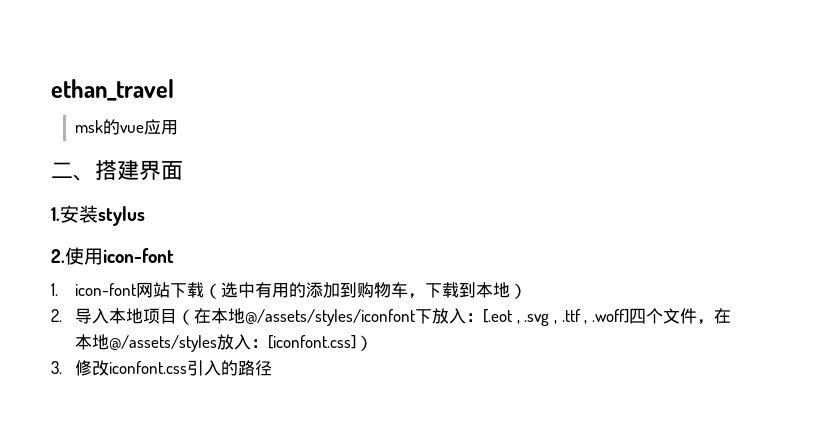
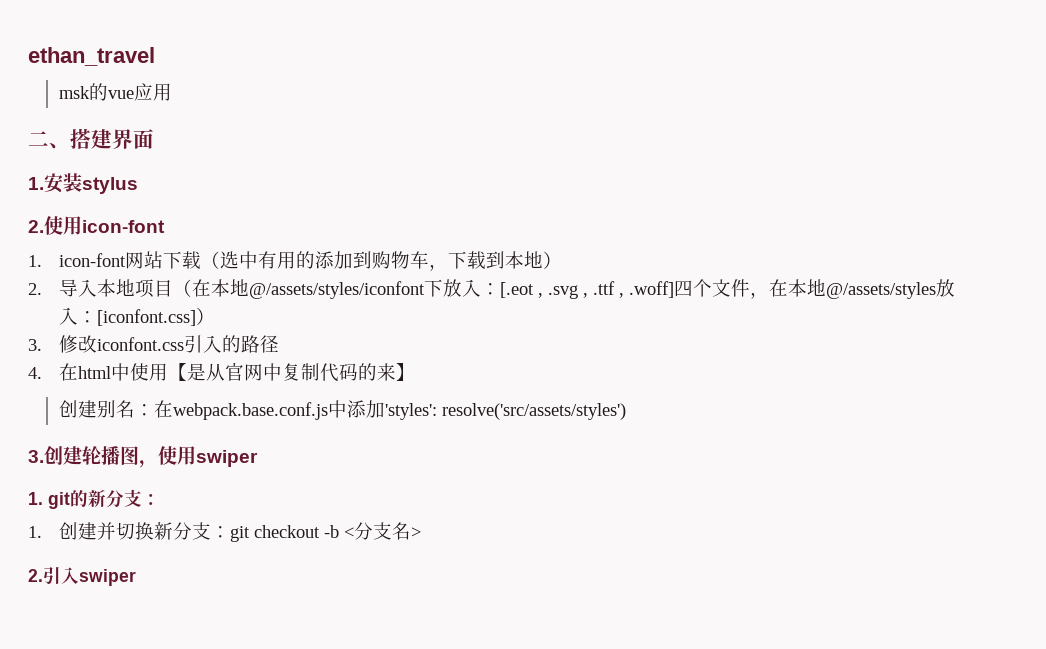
(273, 368) none -> [28,363,415,382] [58,400,626,420] [28,445,258,468] [28,489,160,509] [28,522,421,542] [28,567,136,586] // 4.在html中使用【是从官网中复制代码的来】 // 创建别名：在webpack.base.conf.js中添加'styles': resolve('src/assets/styles') // 3.创建轮播图，使用swiper // 1. git的新分支： // 1.创建并切换新分支：git checkout -b <分支名> // 2.引入swiper

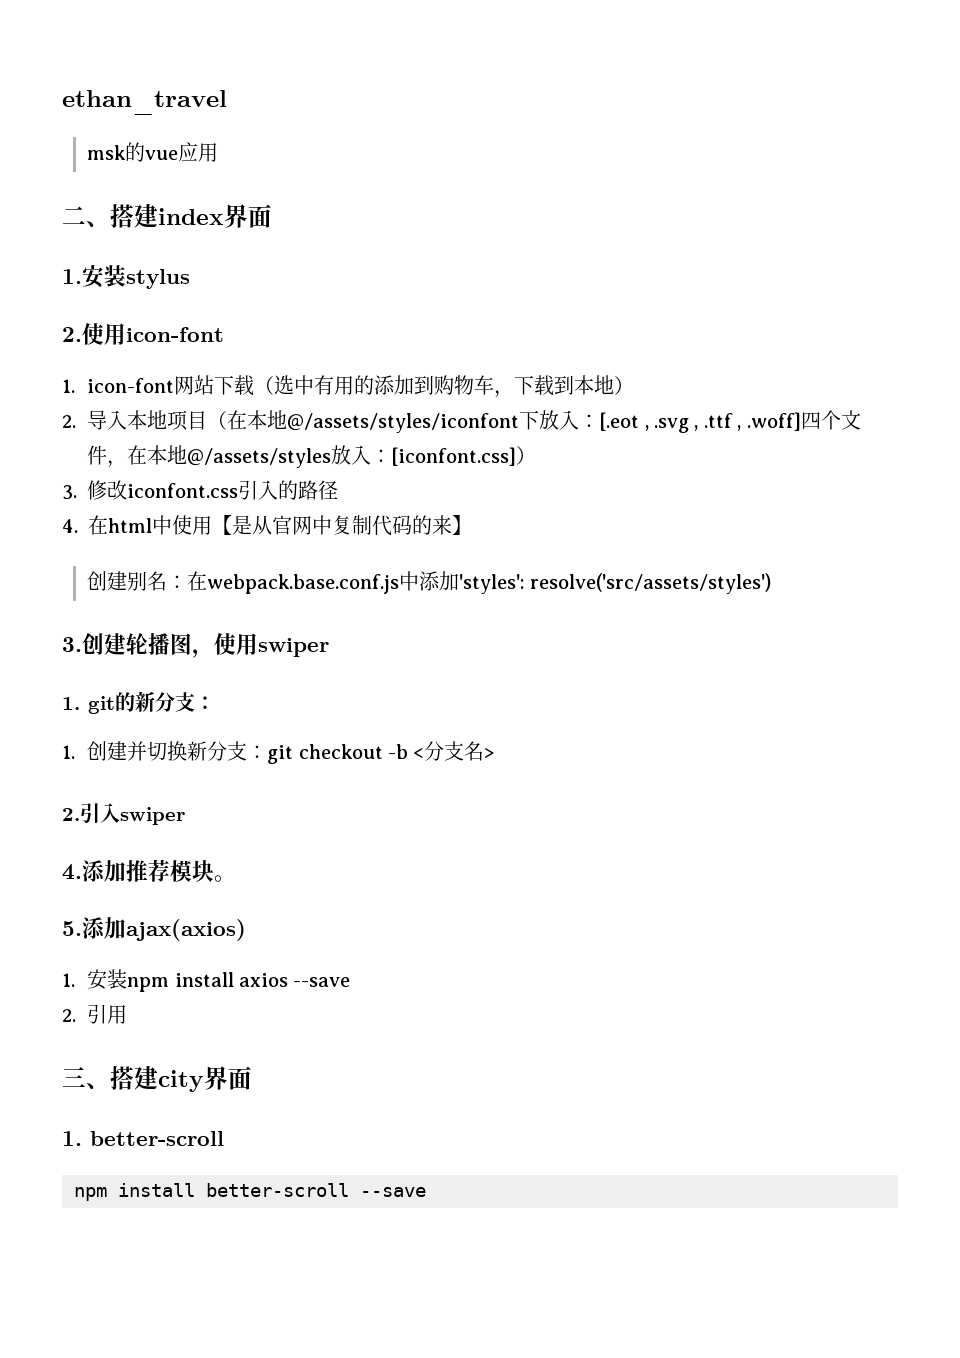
(112, 139) none -> [158,208,224,225] index
(136, 577) none -> [62,859,236,882] [62,917,246,941] [62,969,351,992] [62,1004,128,1024] [62,1066,252,1092] [62,1131,224,1146] [74,1183,426,1201] // 4.添加推荐模块。 // 5.添加ajax(axios) // 1.安装npm install axios --save // 2.引用 // 三、搭建city界面 // 1. better-scroll // npm install better-scroll --save

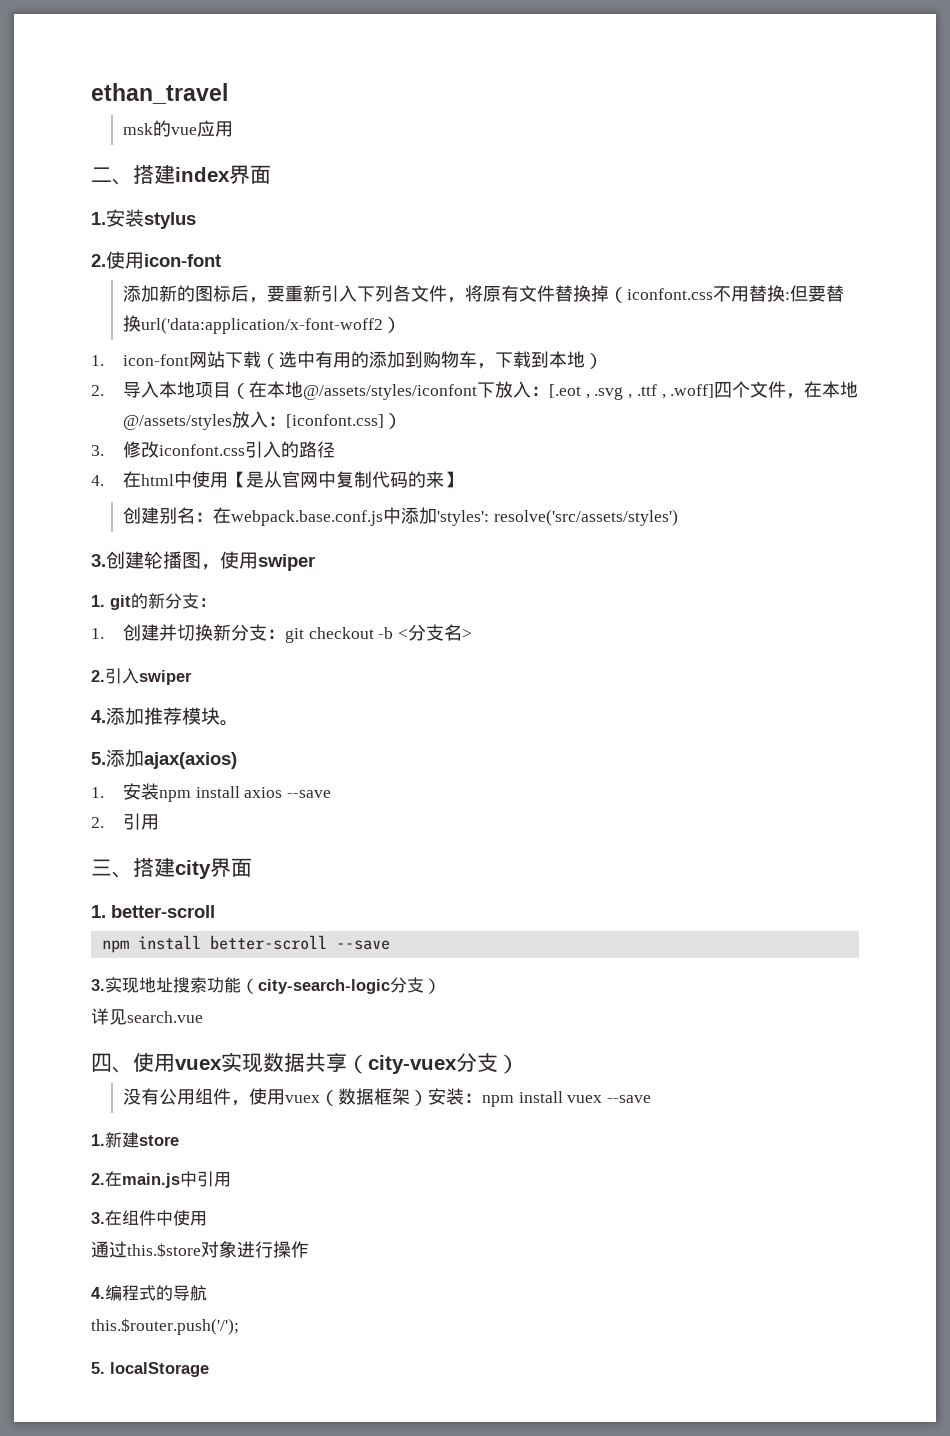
(224, 334) none -> [122,285,844,303] [122,315,401,334] // 添加新的图标后，要重新引入下列各文件，将原有文件替换掉（iconfont.css不用替换:但要替换url('data:application/x-font-woff2）
(426, 1192) none -> [91,977,441,994] [91,1008,203,1025] [91,1052,519,1074] [122,1088,652,1107] [91,1132,179,1148] [91,1171,231,1188] [91,1210,207,1226] [91,1241,309,1258] [91,1285,207,1301] [91,1318,239,1335] [91,1362,209,1377] // 3.实现地址搜索功能（city-search-logic分支） // 详见search.vue // 四、使用vuex实现数据共享（city-vuex分支） // 没有公用组件，使用vuex（数据框架）安装：npm install vuex --save // 1.新建store // 2.在main.js中引用 // 3.在组件中使用 // 通过this.$store对象进行操作 // 4.编程式的导航 // this.$router.push('/'); // 5. localStorage

